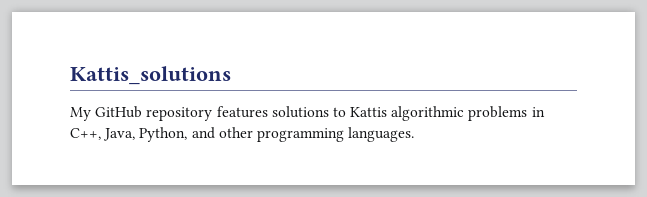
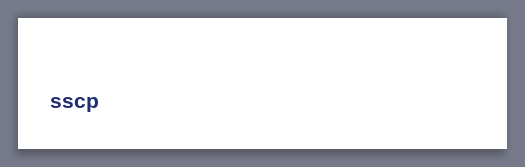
[70,66,231,85] [70,106,545,121] [70,127,415,142] Kattis_solutions // My GitHub repository features solutions to Kattis algorithmic problems in C++, Java, Python, and other programming languages. -> [50,97,99,112] sscp

